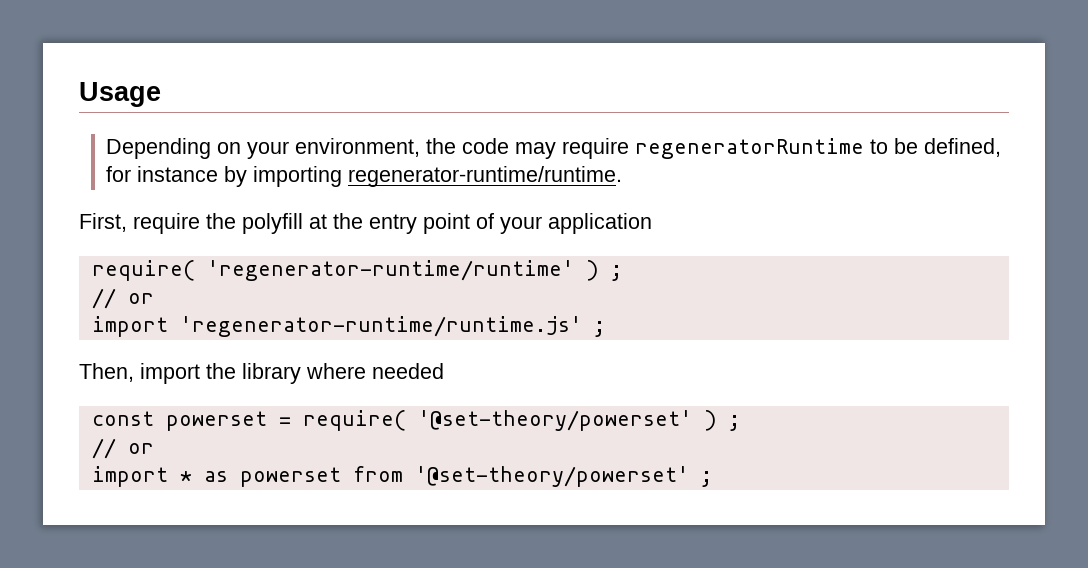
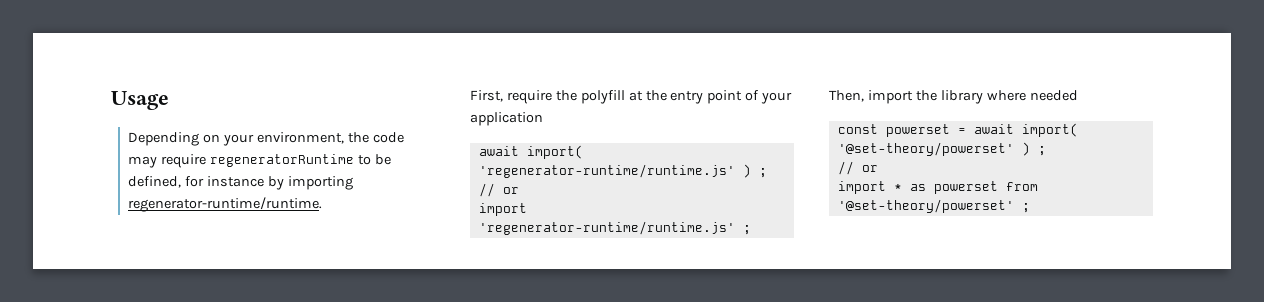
[91,260,574,281] require( 'regenerator-runtime/runtime' -> [478,145,583,159] [478,164,735,178] await import( 'regenerator-runtime/runtime.js'
[302,410,406,431] require( -> [973,123,1078,137] await import(

